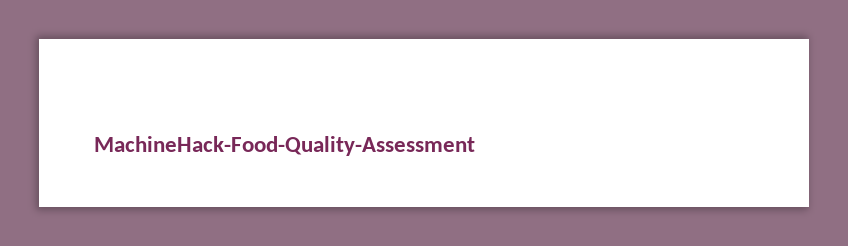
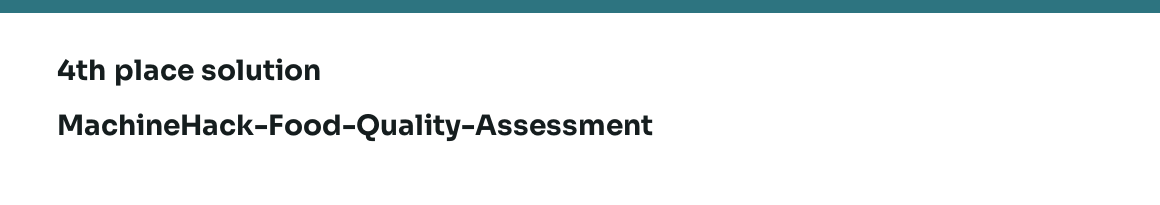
(94, 146) none -> [57,58,322,86] 4th place solution //

